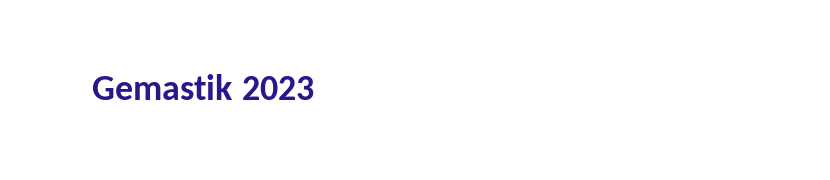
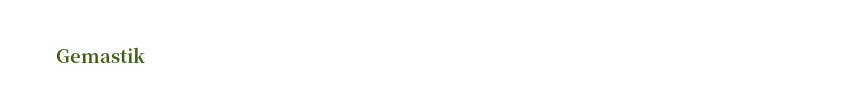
[241,76,314,100] 2023 -> (145, 55) none

